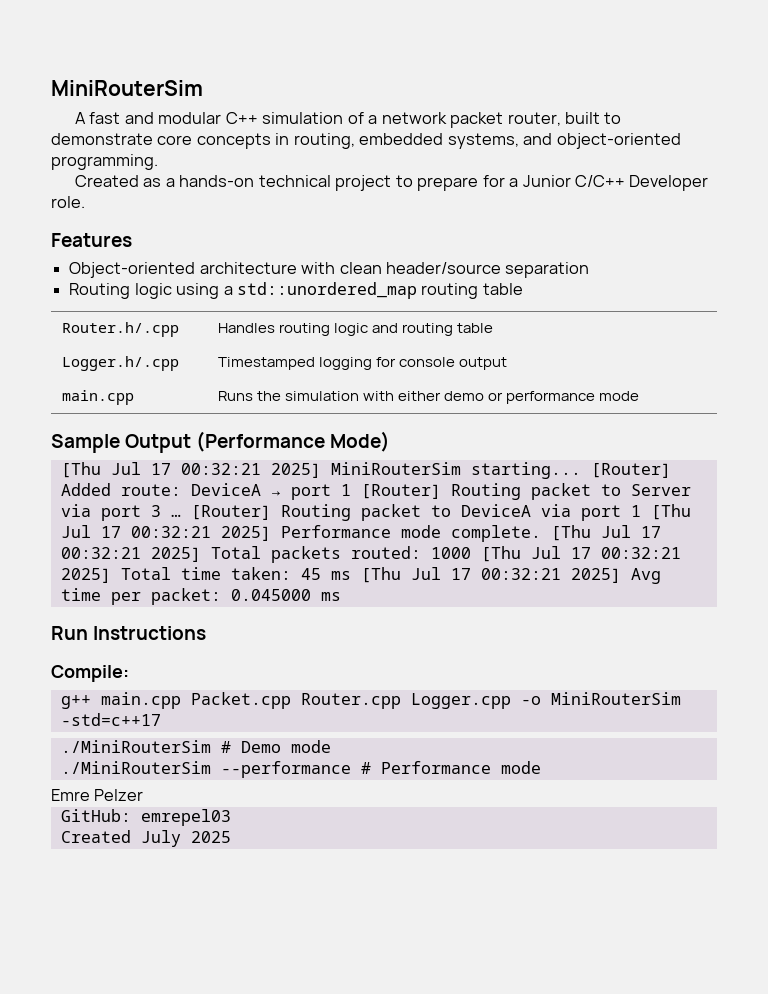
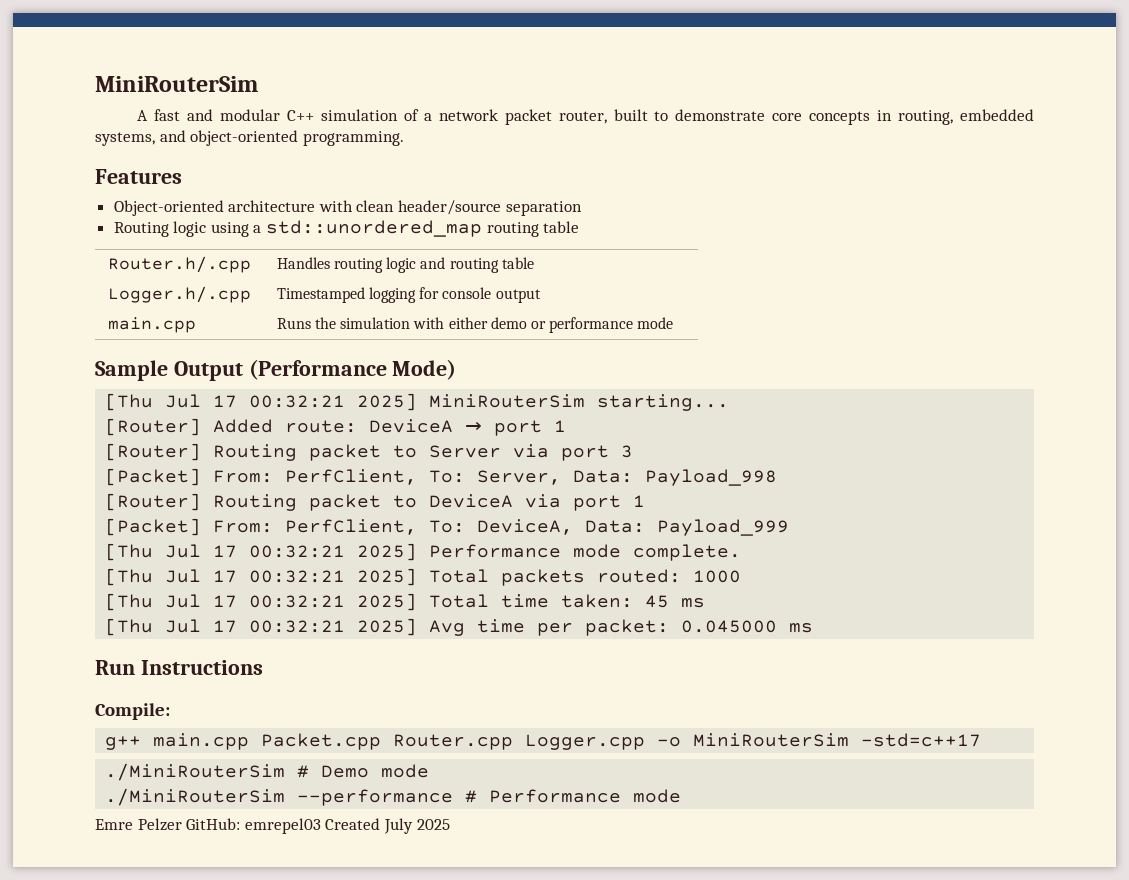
[75,175,709,191] [51,196,85,208] // Created as a hands-on technical project to prepare for a Junior C/C++ Developer role. -> (404, 138) none
(581, 470) none -> (730, 402) //
(351, 490) none -> (567, 426) //
[170,514,181,517] … -> [105,468,778,486] // [Packet] From: PerfClient, To: Server, Data: Payload_998 //
(641, 511) none -> [105,518,790,536] // [Packet] From: PerfClient, To: DeviceA, Data: Payload_999 //
(541, 533) none -> (742, 552) //
(471, 553) none -> (742, 576) //
(351, 575) none -> (706, 603) //
(144, 795) // -> (182, 824) none
(231, 817) // -> (321, 826) none

